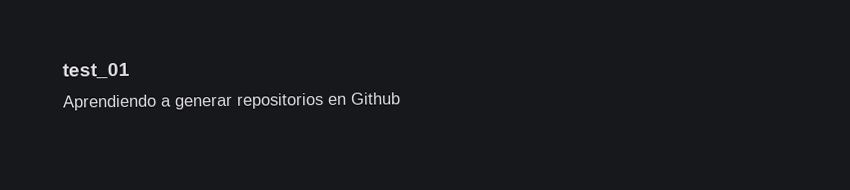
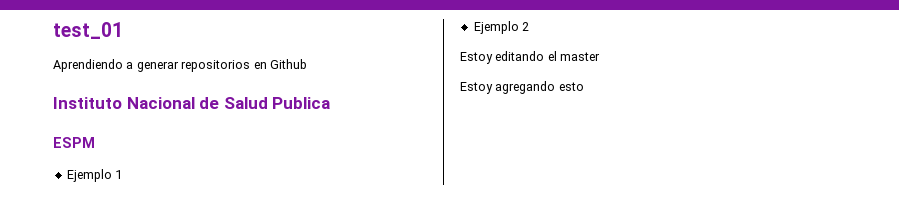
(401, 98) none -> [53,97,331,109] [53,137,95,148] [66,169,123,182] [473,21,530,34] [460,51,601,64] [460,81,584,94] // Instituto Nacional de Salud Publica // ESPM // Ejemplo 1 // Ejemplo 2 // Estoy editando el master // Estoy agregando esto

